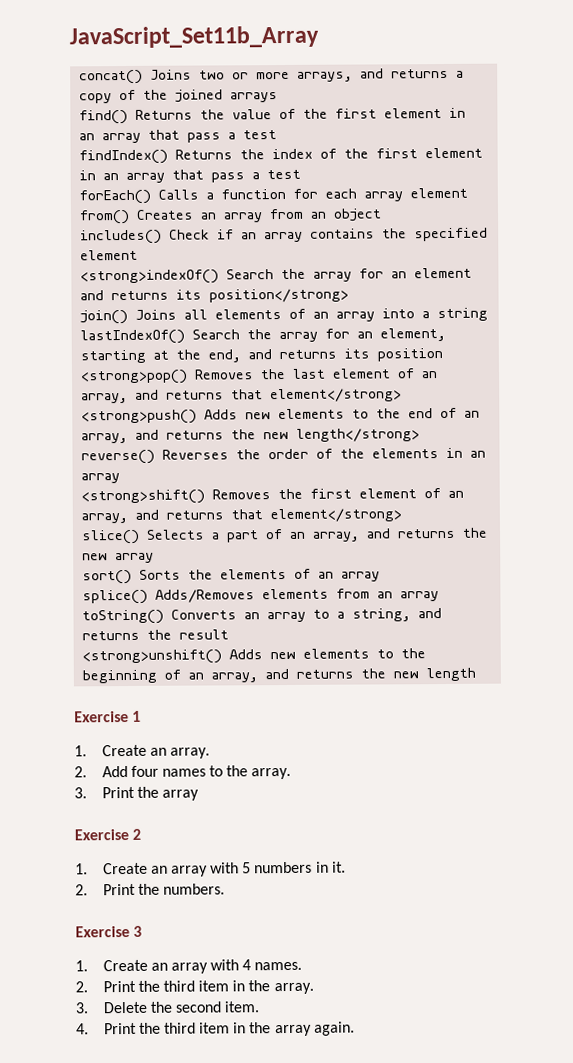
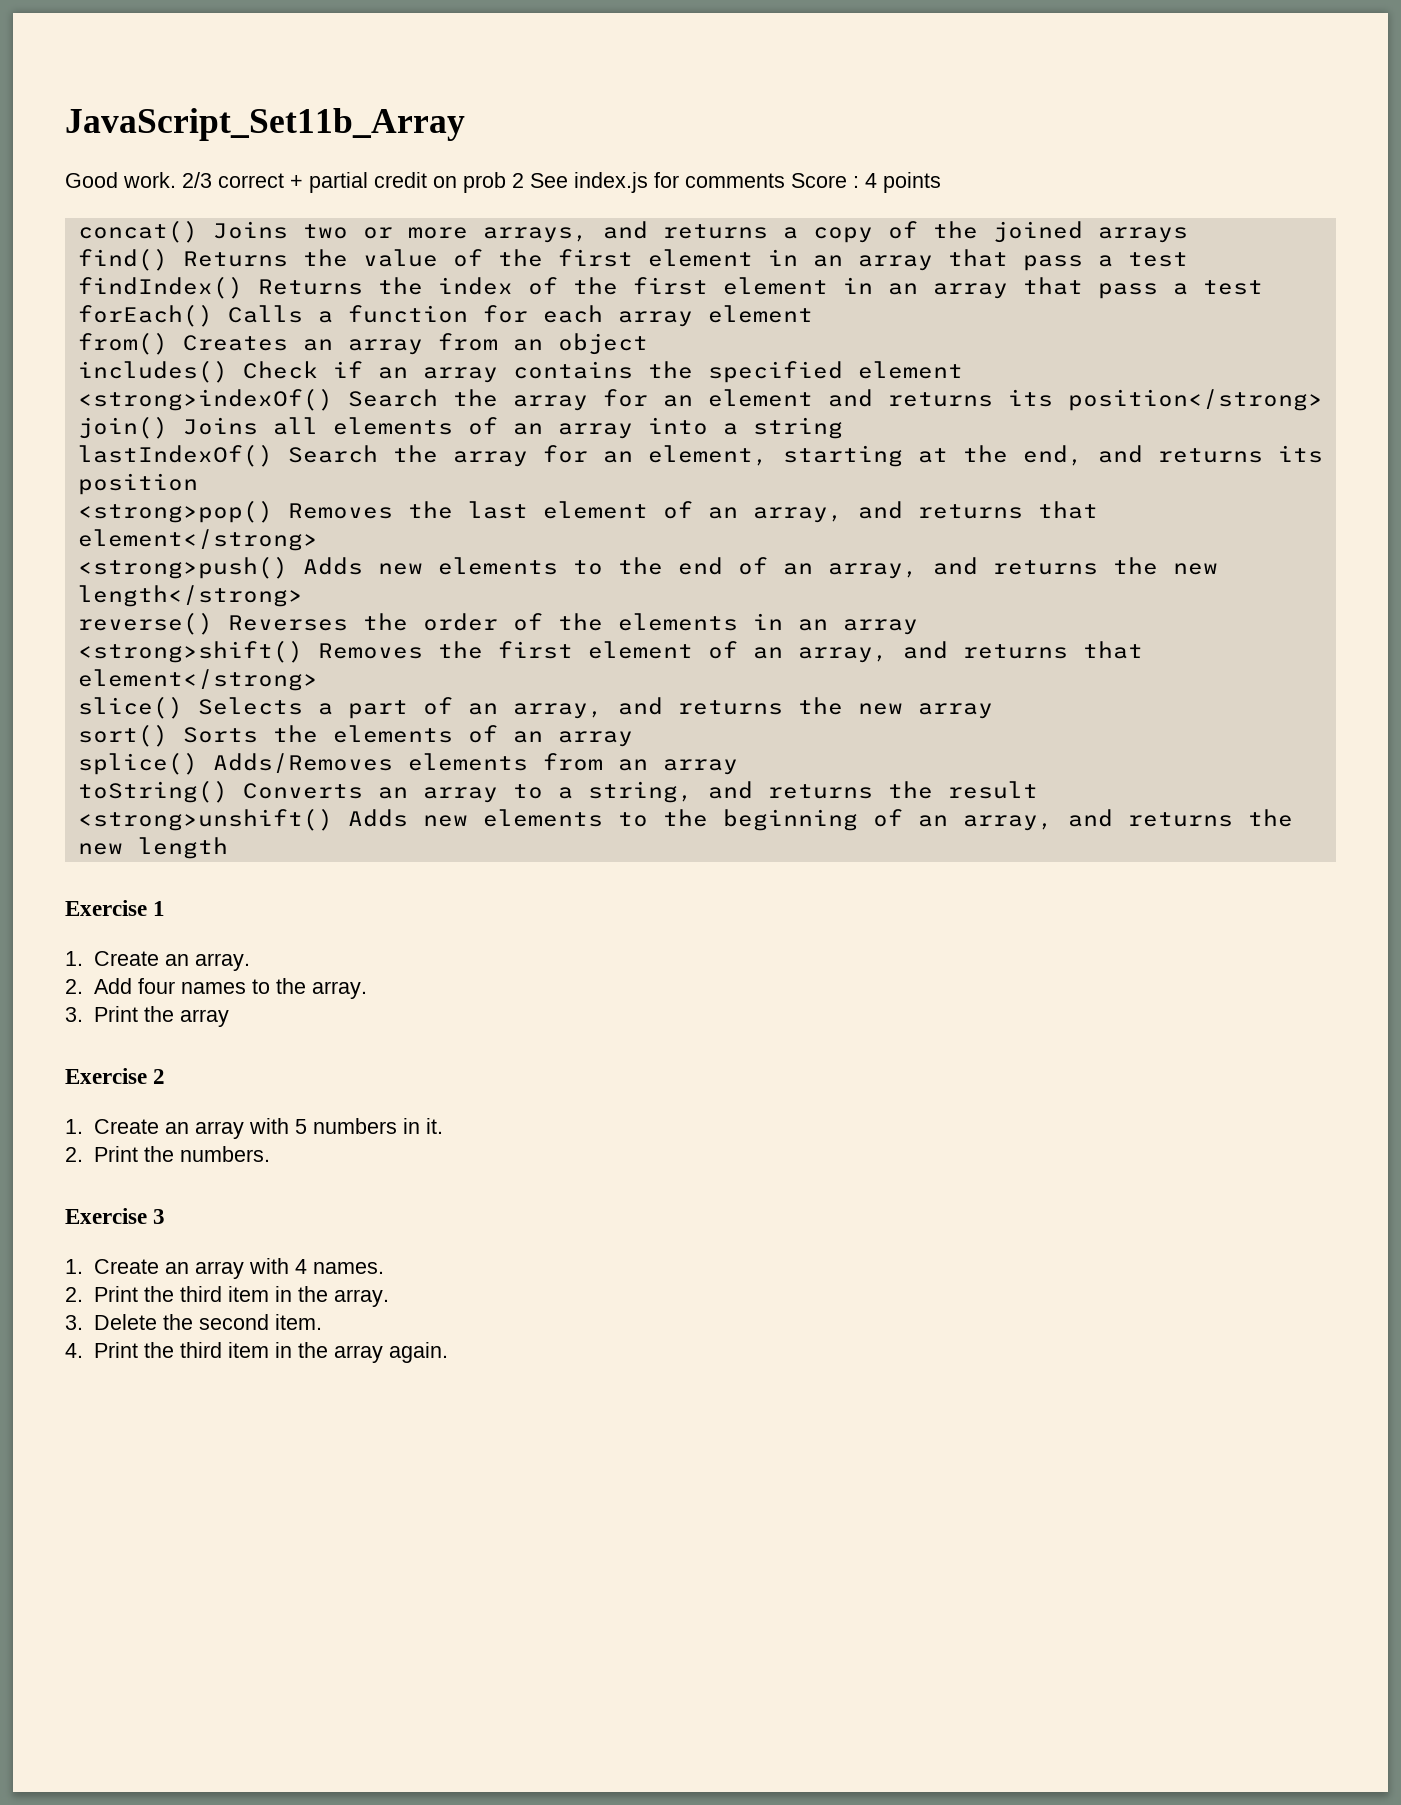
(319, 37) none -> [65,172,941,193] // Good work. 2/3 correct + partial credit on prob 2 See index.js for comments Score : 4 points

